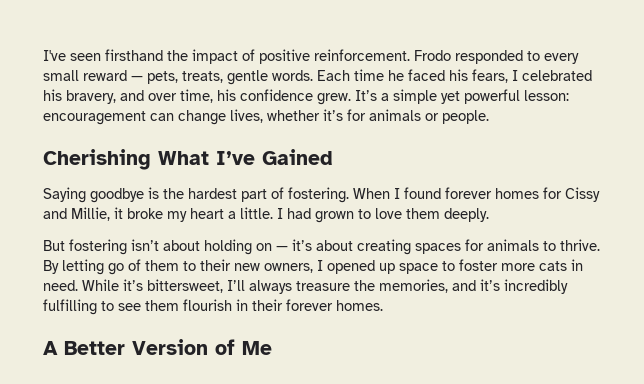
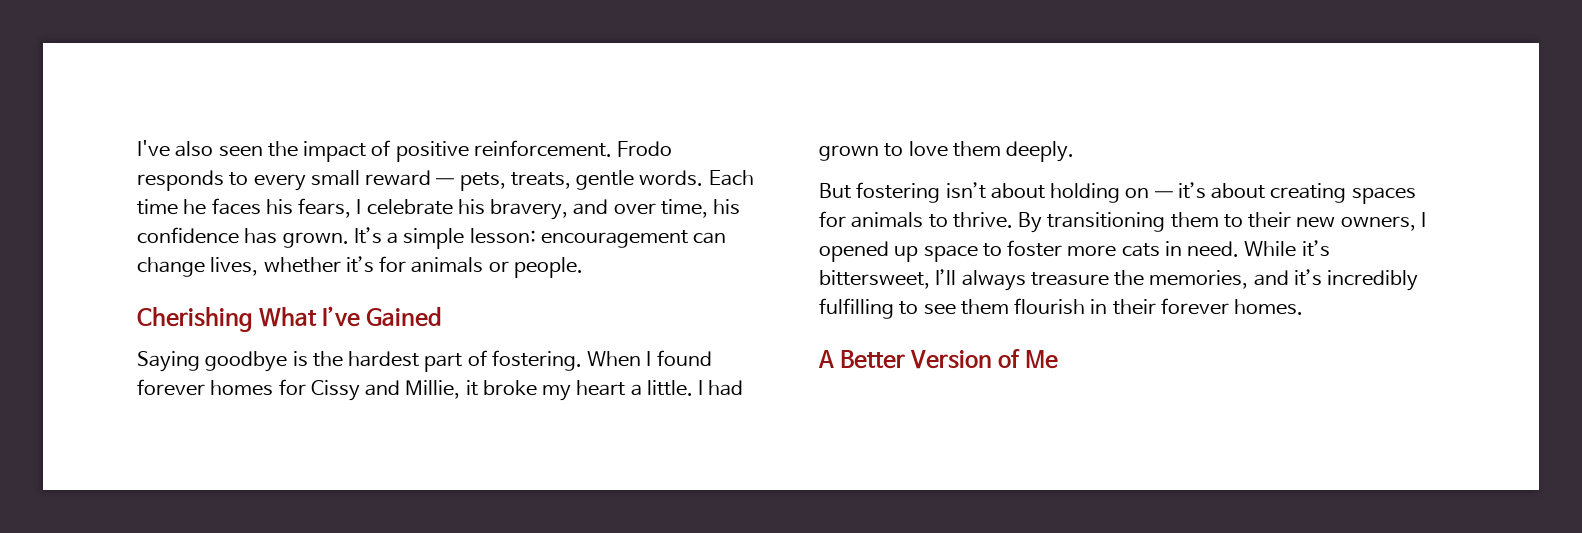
[43,49,163,61] I've seen firsthand -> [137,140,263,157] I've also seen
[455,50,523,64] responded -> [137,170,224,191] responds
[408,69,445,81] faced -> [211,198,261,215] faces
[522,70,592,81] celebrated -> [366,199,453,215] celebrate
[317,93,351,105] grew. -> [244,228,349,248] has grown.
[441,89,520,104] yet powerful -> (465, 238) none
[62,259,141,275] letting go of -> [1047,212,1166,232] transitioning

